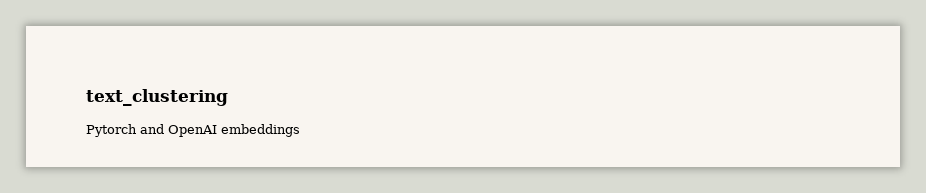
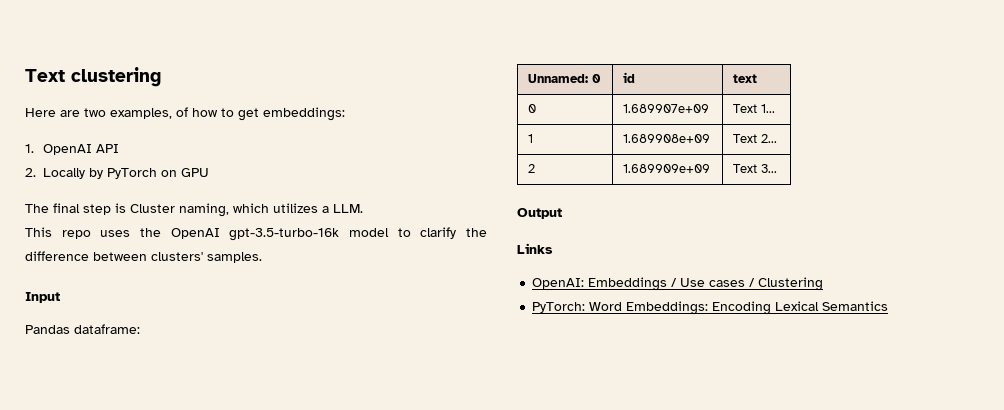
[86,89,228,106] [86,124,300,137] text_clustering // Pytorch and OpenAI embeddings -> [25,67,161,87] [25,107,345,121] [25,144,119,155] [25,168,209,179] [25,203,363,217] [25,227,488,241] [25,251,262,263] [25,292,60,303] [25,324,140,334] [528,74,602,83] [623,72,636,83] [733,74,758,83] [528,104,537,113] [623,104,710,113] [733,104,776,113] [528,134,534,143] [623,134,711,143] [733,134,778,143] [528,164,536,173] [623,164,711,173] [733,164,778,173] [517,208,562,219] [517,243,553,254] [532,277,824,291] [532,301,889,315] Text clustering // Here are two examples, of how to get embeddings: // 1. OpenAI API // 2. Locally by PyTorch on GPU // The final step is Cluster naming, which utilizes a LLM. // This repo uses the OpenAI gpt-3.5-turbo-16k model to clarify the difference between clusters' samples. // Input // Pandas dataframe: // Unnamed: 0 | id | text // 0 | 1.689907e+09 | Text 1... // 1 | 1.689908e+09 | Text 2... // 2 | 1.689909e+09 | Text 3... // Output // Links // OpenAI: Embeddings / Use cases / Clustering // PyTorch: Word Embeddings: Encoding Lexical Semantics

